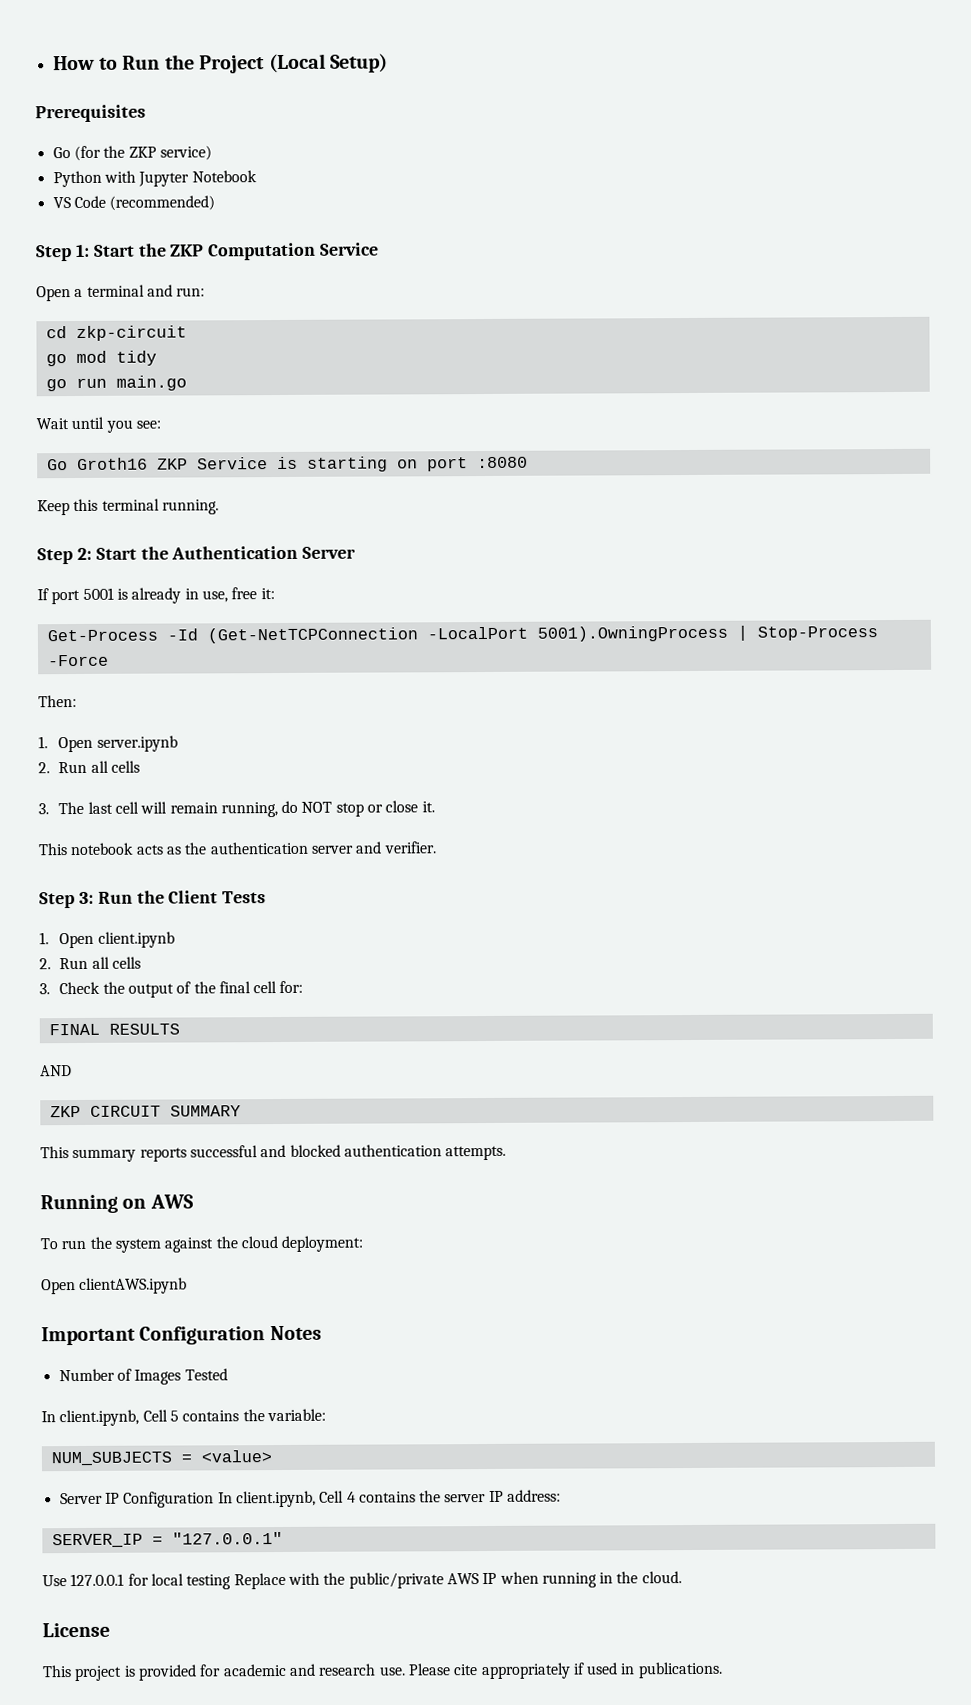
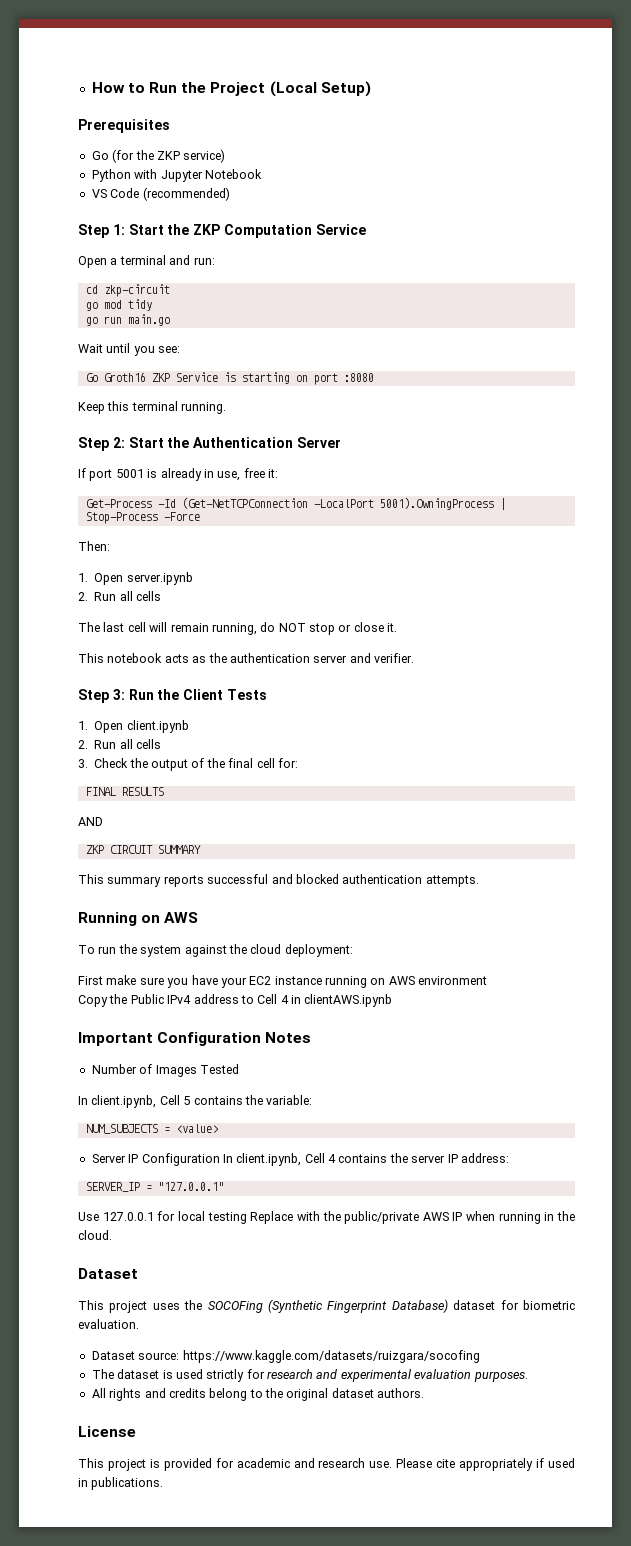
[38,803,49,815] 3. -> (161, 596) none
[41,1279,76,1295] Open -> [78,975,488,988] [78,994,301,1007] First make sure you have your EC2 instance running on AWS environment // Copy the Public IPv4 address to Cell 4 in
(682, 1577) none -> [78,1268,138,1279] [78,1299,575,1313] [78,1319,139,1329] [91,1350,480,1363] [91,1369,528,1382] [91,1388,425,1401] // Dataset // This project uses the SOCOFing (Synthetic Fingerprint Database) dataset for biometric evaluation. // Dataset source: https://www.kaggle.com/datasets/ruizgara/socofing // The dataset is used strictly for research and experimental evaluation purposes. // All rights and credits belong to the original dataset authors.

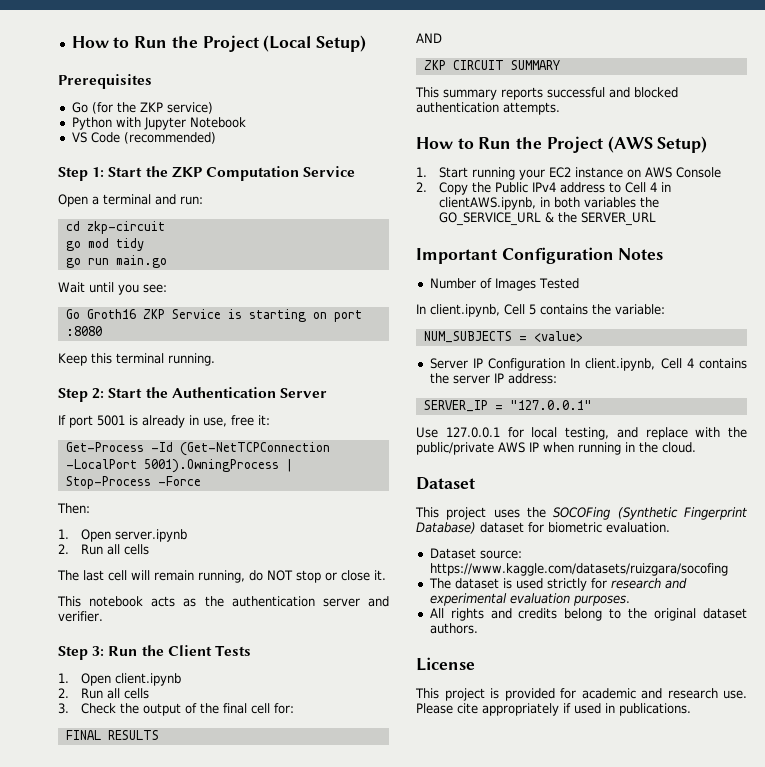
[78,912,199,926] [78,944,353,957] [78,975,218,988] Running on AWS // To run the system against the cloud deployment: // First make sure you have -> [416,136,708,153] [416,167,515,180] How to Run the Project (AWS Setup) // 1. Start running
[325,976,488,988] running on AWS environment // -> [626,167,721,178] [416,182,427,192] on AWS Console // 2.
[304,994,393,1007] clientAWS.ipynb -> [438,197,659,210] [438,212,656,226] clientAWS.ipynb, in both variables the GO_SERVICE_URL & the SERVER_URL
[207,1211,294,1224] testing Replace -> [565,427,688,440] testing, and replace

